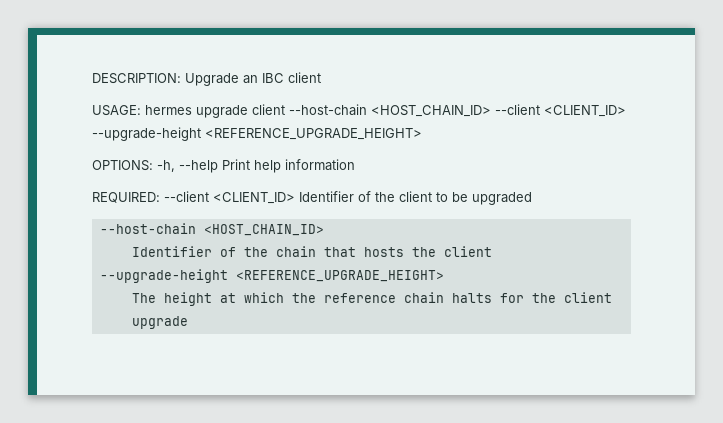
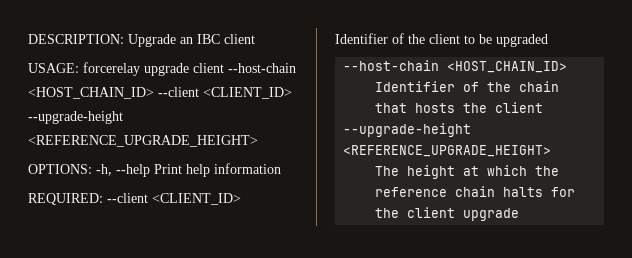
[145,105,192,115] hermes -> [83,62,140,76] forcerelay

